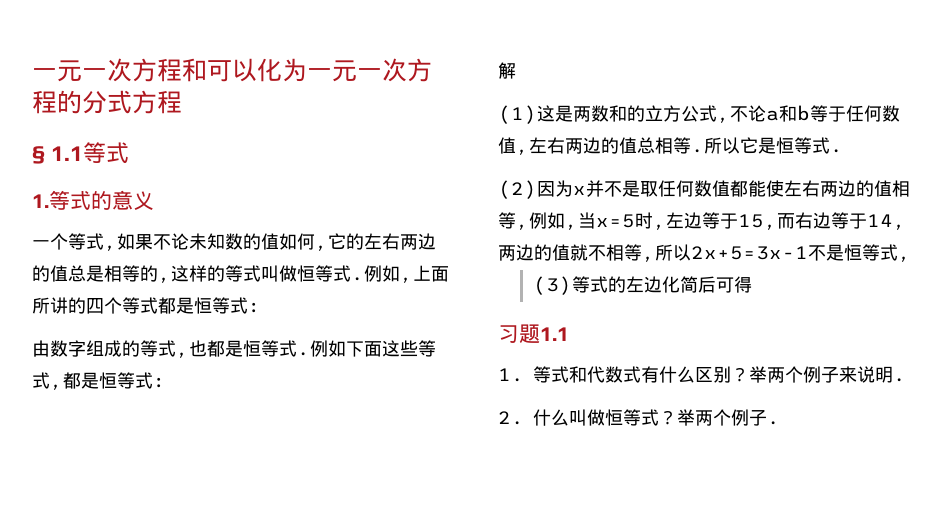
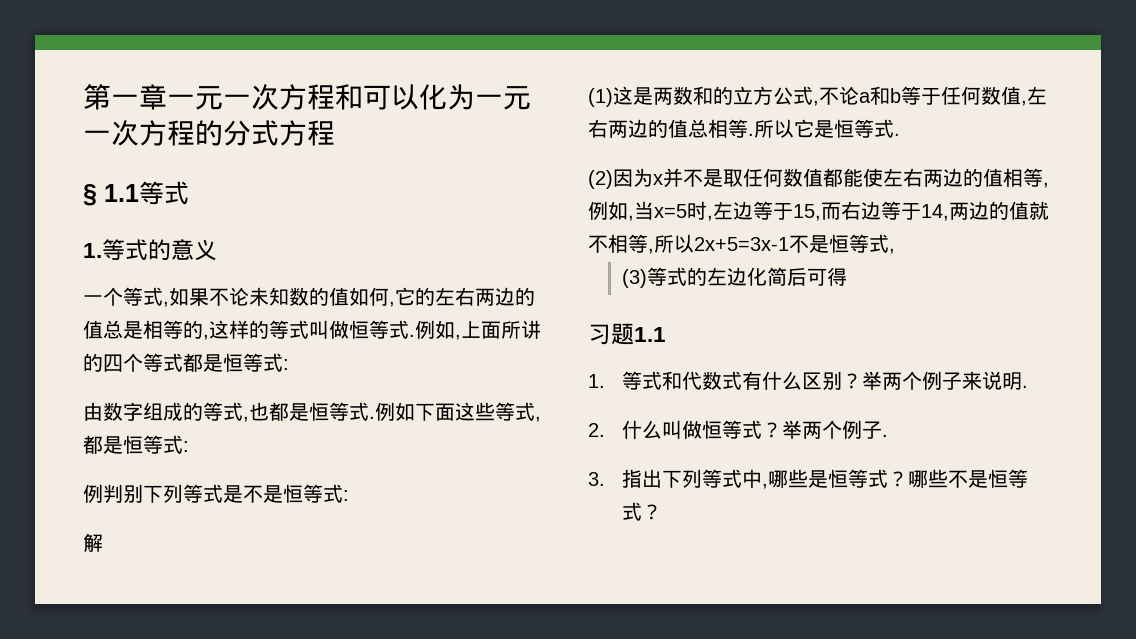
(32, 73) none -> [83,84,167,110] 第一章
(166, 382) none -> [83,484,349,503] // 例判别下列等式是不是恒等式:
(780, 423) none -> [588,469,1028,489] [621,502,662,521] // 3.指出下列等式中,哪些是恒等式？哪些不是恒等式？

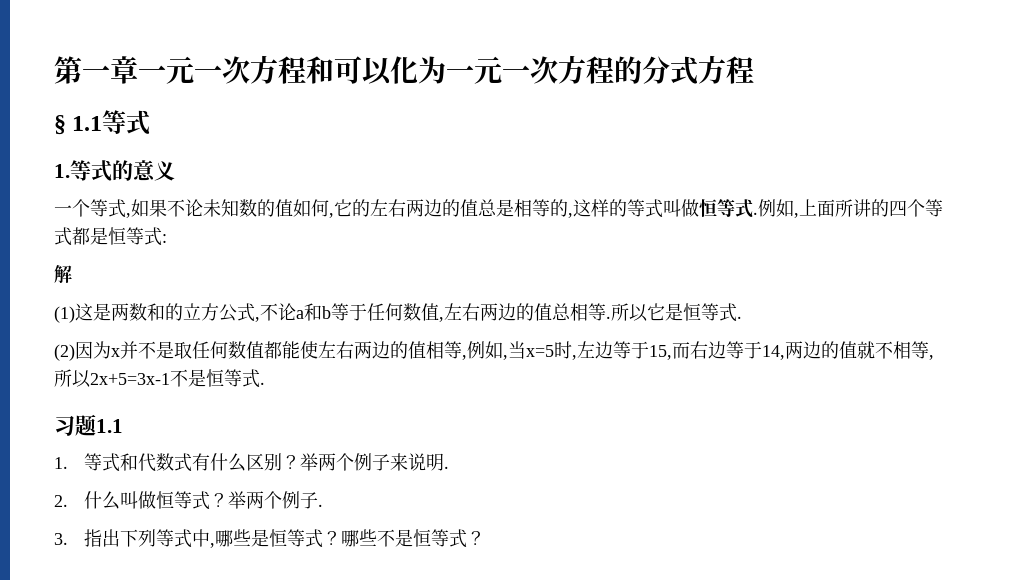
[83,402,541,422] [83,435,189,454] [83,484,349,503] // 由数字组成的等式,也都是恒等式.例如下面这些等式,都是恒等式: // 例判别下列等式是不是恒等式: -> (167, 238) none
[889,248,895,254] [621,267,847,288] , // (3)等式的左边化简后可得 -> [260,382,265,385] .

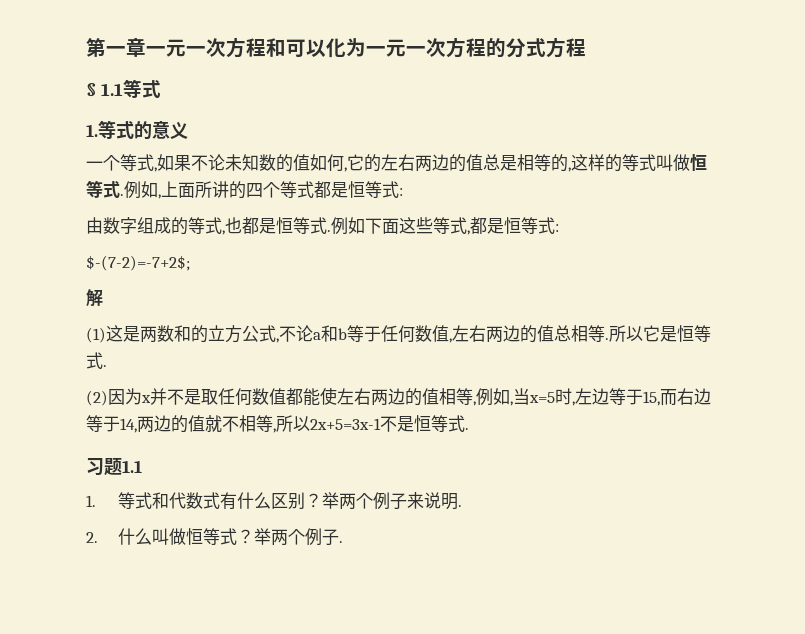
(167, 238) none -> [86,217,559,235] [86,255,190,271] // 由数字组成的等式,也都是恒等式.例如下面这些等式,都是恒等式: // $-(7-2)=-7+2$;
[54,529,486,548] // 3.指出下列等式中,哪些是恒等式？哪些不是恒等式？ -> (344, 542) none

